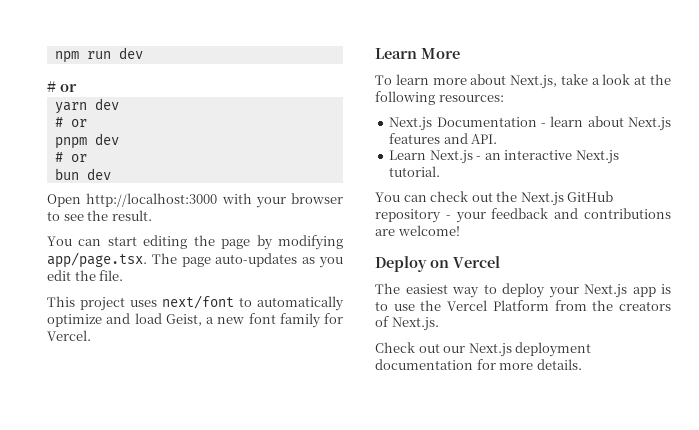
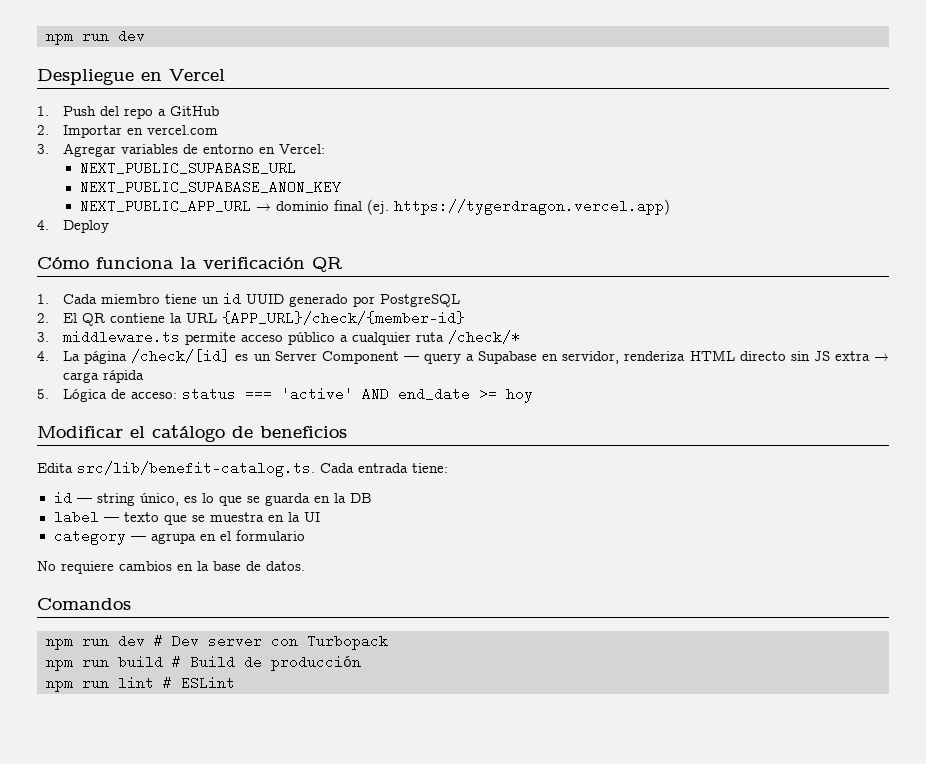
[47,81,77,92] [54,98,119,114] [54,117,87,127] [54,133,119,149] [54,152,87,162] [54,168,111,180] [47,193,343,208] [47,210,152,221] [47,235,343,250] [47,252,344,268] [47,270,124,281] [47,295,344,311] [47,313,343,328] [47,330,91,341] [375,48,460,59] [375,74,671,89] [375,91,504,105] [389,116,671,131] [389,133,498,144] [389,150,619,164] [389,166,441,177] [375,191,614,206] [375,208,671,223] [375,225,460,236] [375,256,500,272] [375,283,671,298] [375,300,671,311] [375,316,439,331] [375,342,592,357] [375,359,582,370] # or // yarn dev // # or // pnpm dev // # or // bun dev // Open http://localhost:3000 with your browser to see the result. // You can start editing the page by modifying app/page.tsx. The page auto-updates as you edit the file. // This project uses next/font to automatically optimize and load Geist, a new font family for Vercel. // Learn More // To learn more about Next.js, take a look at the following resources: // Next.js Documentation - learn about Next.js features and API. // Learn Next.js - an interactive Next.js tutorial. // You can check out the Next.js GitHub repository - your feedback and contributions are welcome! // Deploy on Vercel // The easiest way to deploy your Next.js app is to use the Vercel Platform from the creators of Next.js. // Check out our Next.js deployment documentation for more details. -> [37,69,225,85] [37,106,220,119] [37,125,219,138] [37,143,326,157] [79,161,296,175] [79,180,341,194] [79,199,670,215] [37,220,110,233] [37,257,343,272] [37,292,461,307] [37,311,466,326] [37,330,521,345] [37,349,889,364] [63,370,145,383] [37,387,534,403] [37,425,347,442] [37,461,448,477] [53,491,372,506] [53,510,320,525] [53,529,305,545] [37,561,305,574] [37,598,131,610] [46,634,388,650] [46,655,361,671] [46,676,235,692] Despliegue en Vercel // 1. Push del repo a GitHub // 2. Importar en vercel.com // 3. Agregar variables de entorno en Vercel: // NEXT_PUBLIC_SUPABASE_URL // NEXT_PUBLIC_SUPABASE_ANON_KEY // NEXT_PUBLIC_APP_URL → dominio final (ej. https://tygerdragon.vercel.app) // 4. Deploy // Cómo funciona la verificación QR // 1. Cada miembro tiene un id UUID generado por PostgreSQL // 2. El QR contiene la URL {APP_URL}/check/{member-id} // 3. middleware.ts permite acceso público a cualquier ruta /check/* // 4. La página /check/[id] es un Server Component — query a Supabase en servidor, renderiza HTML directo sin JS extra → carga rápida // 5. Lógica de acceso: status === 'active' AND end_date >= hoy // Modificar el catálogo de beneficios // Edita src/lib/benefit-catalog.ts. Cada entrada tiene: // id — string único, es lo que se guarda en la DB // label — texto que se muestra en la UI // category — agrupa en el formulario // No requiere cambios en la base de datos. // Comandos // npm run dev # Dev server con Turbopack // npm run build # Build de producción // npm run lint # ESLint

